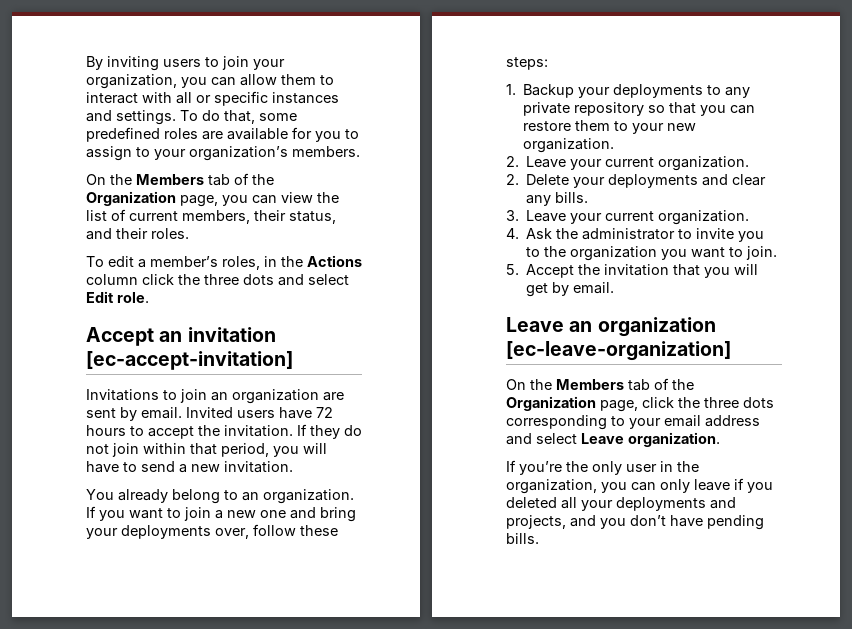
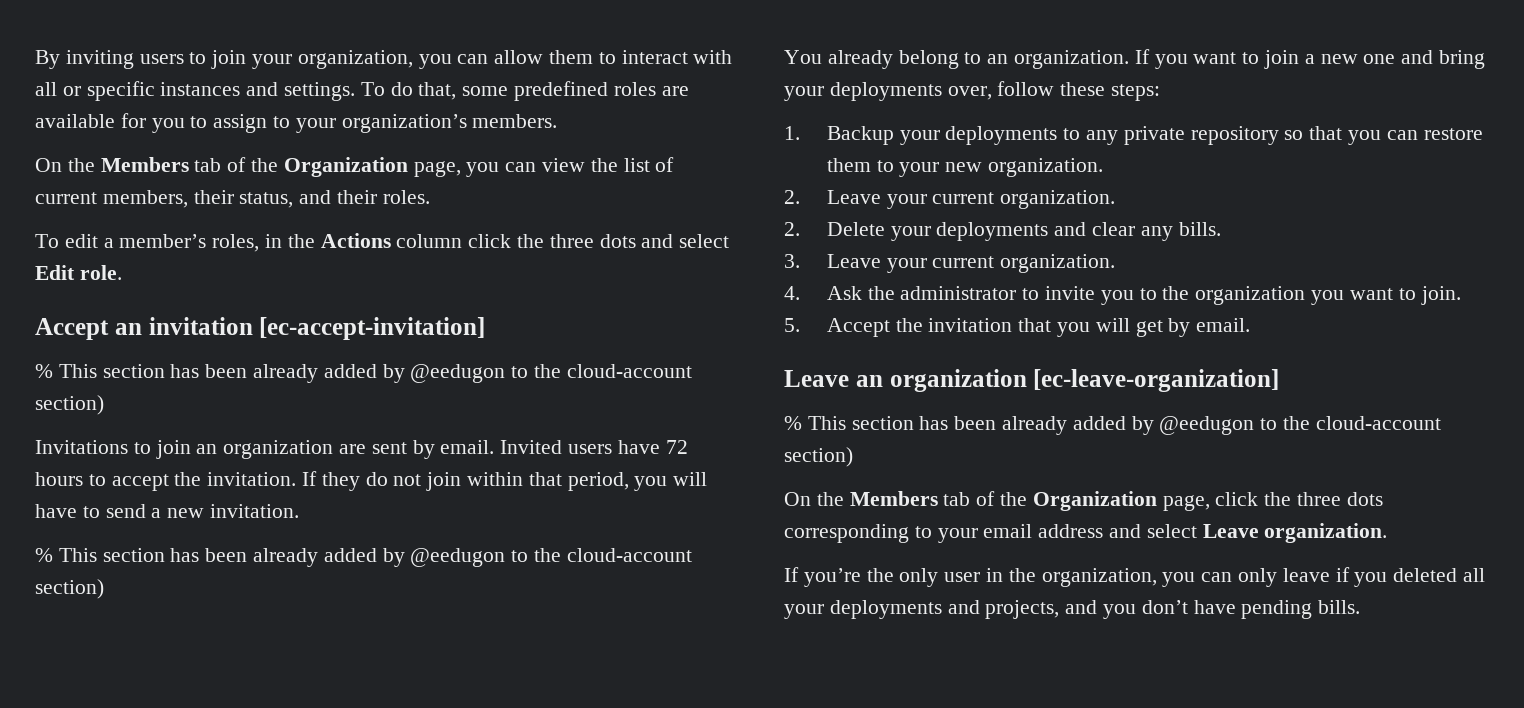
(293, 360) none -> [35,364,692,383] [35,395,104,415] // % This section has been already added by @eedugon to the cloud-account section)
(293, 467) none -> [35,548,692,567] [35,579,104,599] // % This section has been already added by @eedugon to the cloud-account section)
(731, 351) none -> [784,416,1441,435] [784,447,853,467] // % This section has been already added by @eedugon to the cloud-account section)

